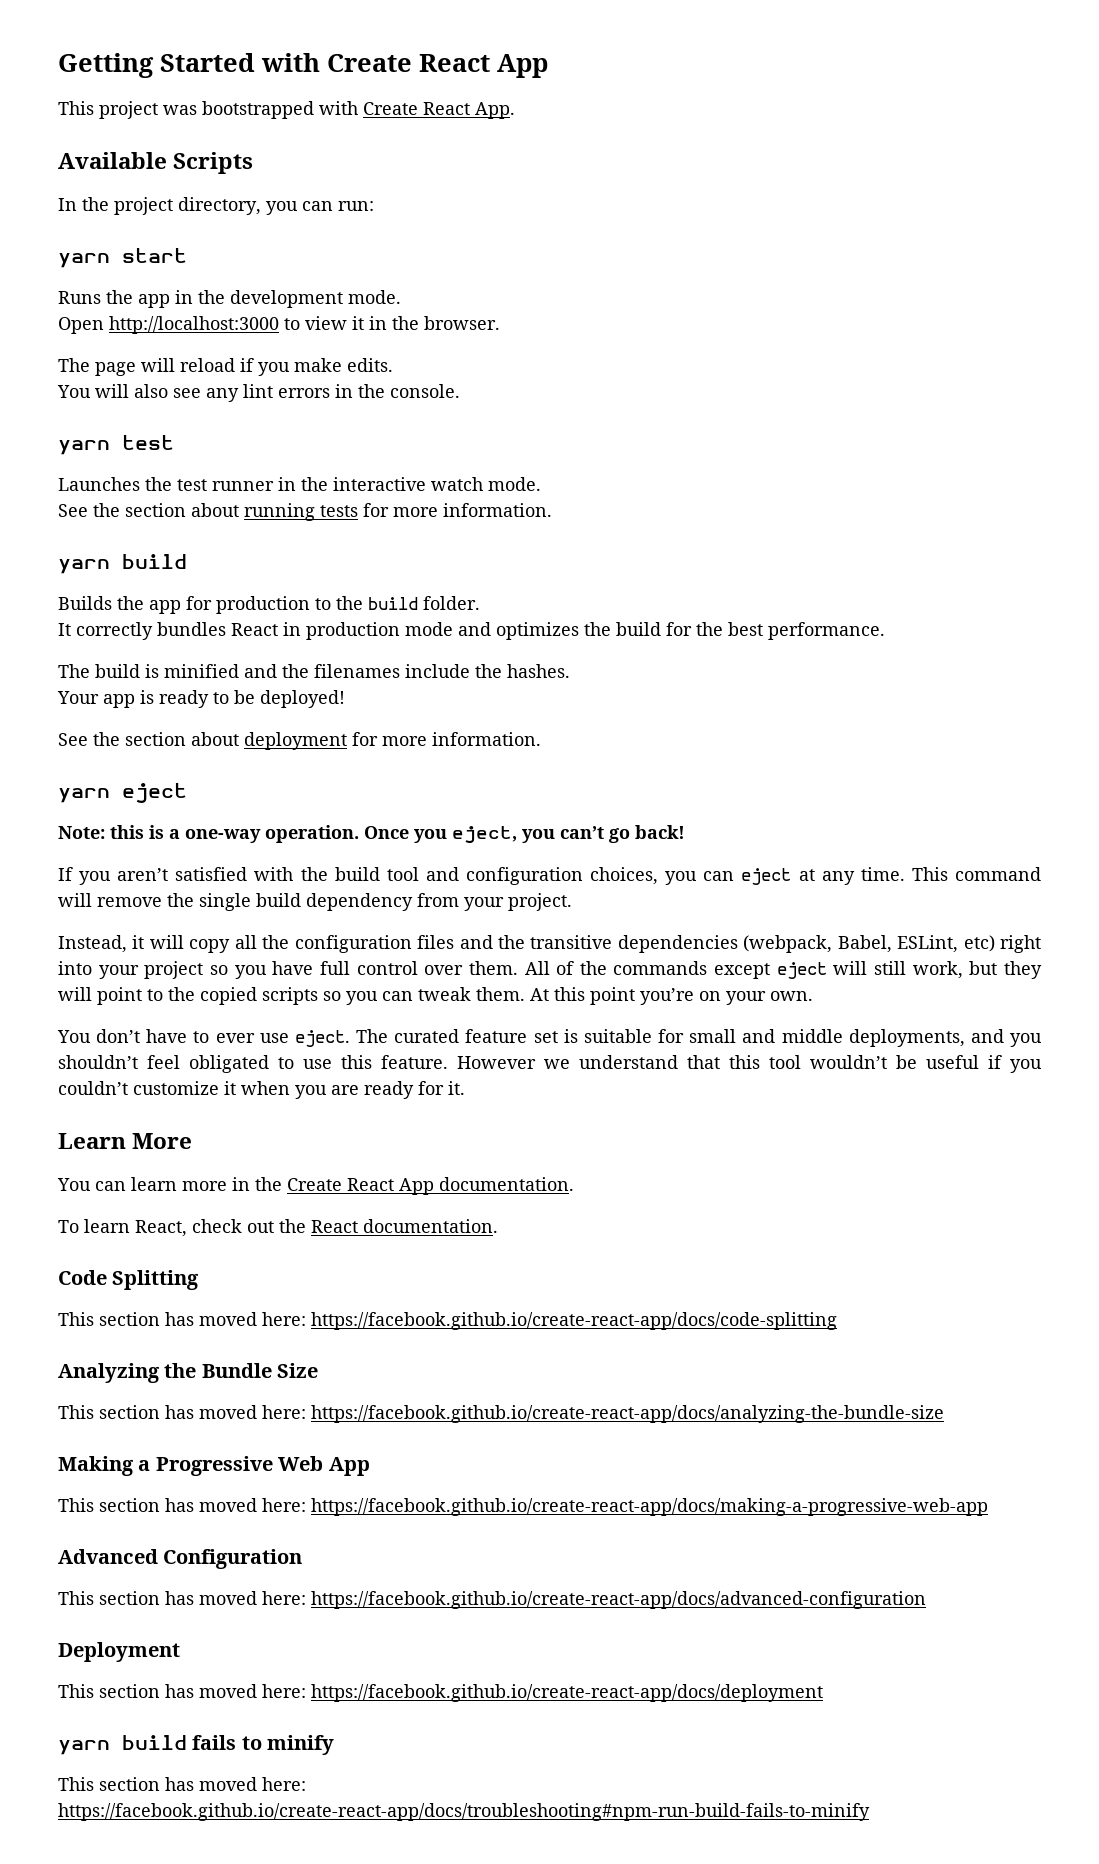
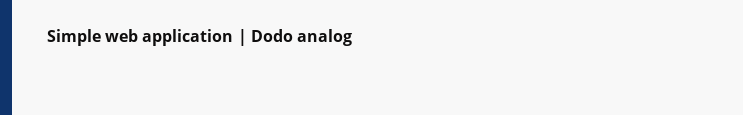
[58,53,548,78] [58,101,515,119] [58,152,254,174] [58,197,374,215] [58,248,187,268] [58,290,401,308] [58,316,500,334] [58,358,393,376] [57,384,460,402] [58,435,174,455] [58,477,541,491] [58,503,552,521] [58,554,187,574] [58,596,480,614] [58,622,885,640] [58,664,570,678] [57,690,345,708] [58,732,541,750] [58,783,187,803] [58,825,685,844] [58,867,1041,885] [58,893,572,911] [58,935,1041,953] [58,961,1042,979] [58,987,813,1005] [57,1029,1042,1047] [58,1055,1042,1073] [58,1081,465,1099] [58,1133,193,1149] [57,1177,574,1195] [58,1219,498,1237] [58,1270,200,1290] [58,1312,837,1330] [58,1363,319,1383] [58,1405,944,1423] [58,1456,370,1476] [58,1498,988,1516] [58,1549,303,1569] [58,1591,926,1609] [58,1642,180,1662] [58,1684,823,1702] [58,1735,335,1755] [58,1777,306,1791] [58,1803,870,1821] Getting Started with Create React App // This project was bootstrapped with Create React App. // Available Scripts // In the project directory, you can run: // yarn start // Runs the app in the development mode. // Open http://localhost:3000 to view it in the browser. // The page will reload if you make edits. // You will also see any lint errors in the console. // yarn test // Launches the test runner in the interactive watch mode. // See the section about running tests for more information. // yarn build // Builds the app for production to the build folder. // It correctly bundles React in production mode and optimizes the build for the best performance. // The build is minified and the filenames include the hashes. // Your app is ready to be deployed! // See the section about deployment for more information. // yarn eject // Note: this is a one-way operation. Once you eject, you can’t go back! // If you aren’t satisfied with the build tool and configuration choices, you can eject at any time. This command will remove the single build dependency from your project. // Instead, it will copy all the configuration files and the transitive dependencies (webpack, Babel, ESLint, etc) right into your project so you have full control over them. All of the commands except eject will still work, but they will point to the copied scripts so you can tweak them. At this point you’re on your own. // You don’t have to ever use eject. The curated feature set is suitable for small and middle deployments, and you shouldn’t feel obligated to use this feature. However we understand that this tool wouldn’t be useful if you couldn’t customize it when you are ready for it. // Learn More // You can learn more in the Create React App documentation. // To learn React, check out the React documentation. // Code Splitting // This section has moved here: https://facebook.github.io/create-react-app/docs/code-splitting // Analyzing the Bundle Size // This section has moved here: https://facebook.github.io/create-react-app/docs/analyzing-the-bundle-size // Making a Progressive Web App // This section has moved here: https://facebook.github.io/create-react-app/docs/making-a-progressive-web-app // Advanced Configuration // This section has moved here: https://facebook.github.io/create-react-app/docs/advanced-configuration // Deployment // This section has moved here: https://facebook.github.io/create-react-app/docs/deployment // yarn build fails to minify // This section has moved here: https://facebook.github.io/create-react-app/docs/troubleshooting#npm-run-build-fails-to-minify -> [47,29,352,46] Simple web application | Dodo analog

